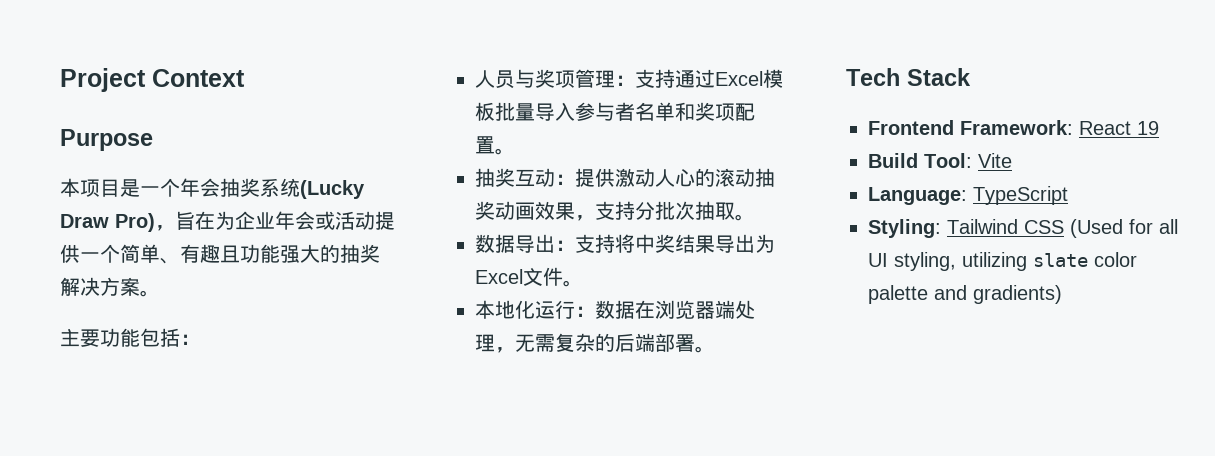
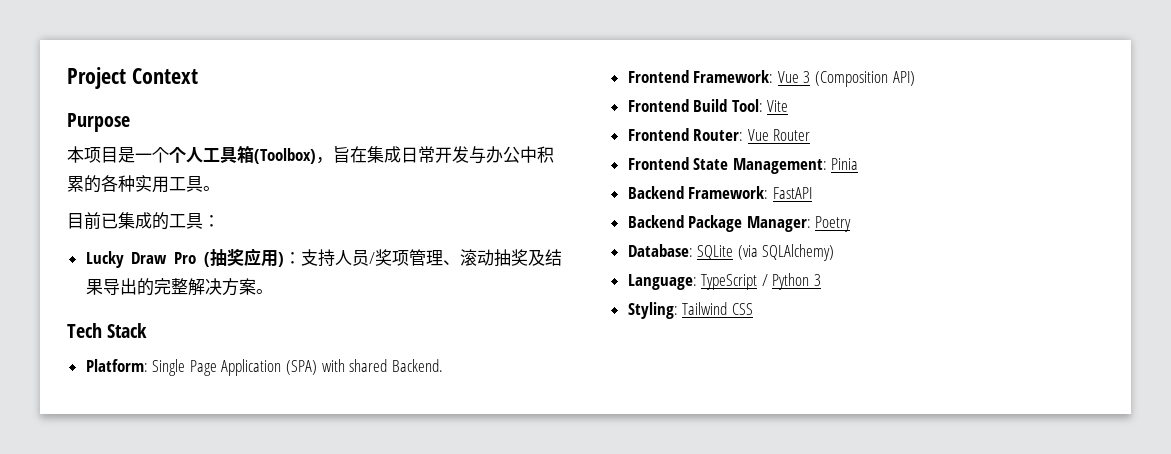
[180,178,365,199] [60,211,395,232] [60,244,380,264] [60,277,160,297] [60,328,200,347] [475,69,783,89] [475,102,755,121] [475,136,515,155] [475,168,775,187] [475,201,755,221] [475,234,775,253] [475,267,583,287] [475,300,755,319] [475,333,715,353] [846,68,971,86] [868,120,1159,135] [868,153,1012,168] 年会抽奖系统(Lucky Draw Pro)，旨在为企业年会或活动提供一个简单、有趣且功能强大的抽奖解决方案。 // 主要功能包括： // 人员与奖项管理：支持通过Excel模板批量导入参与者名单和奖项配置。 // 抽奖互动：提供激动人心的滚动抽奖动画效果，支持分批次抽取。 // 数据导出：支持将中奖结果导出为Excel文件。 // 本地化运行：数据在浏览器端处理，无需复杂的后端部署。 // Tech Stack // Frontend Framework: React 19 // Build Tool: Vite -> [169,146,554,164] [67,175,220,193] [67,212,220,230] [85,248,562,268] [85,278,273,296] [67,323,148,338] [85,359,443,376] [627,70,915,87] [627,99,789,112] [627,128,811,141] [627,157,859,174] [627,186,812,199] [627,215,852,232] [627,244,835,261] 个人工具箱(Toolbox)，旨在集成日常开发与办公中积累的各种实用工具。 // 目前已集成的工具： // Lucky Draw Pro (抽奖应用)：支持人员/奖项管理、滚动抽奖及结果导出的完整解决方案。 // Tech Stack // Platform: Single Page Application (SPA) with shared Backend. // Frontend Framework: Vue 3 (Composition API) // Frontend Build Tool: Vite // Frontend Router: Vue Router // Frontend State Management: Pinia // Backend Framework: FastAPI // Backend Package Manager: Poetry // Database: SQLite (via SQLAlchemy)
(1068, 195) none -> [761,273,822,290] / Python 3
[1070,219,1178,238] [868,252,1137,271] [868,285,1062,304] (Used for all UI styling, utilizing slate color palette and gradients) -> (753, 309) none

